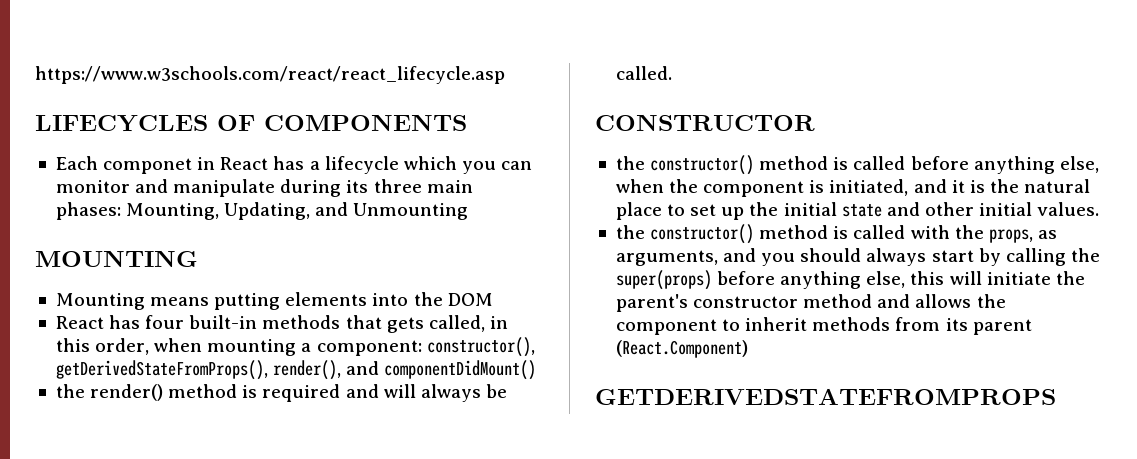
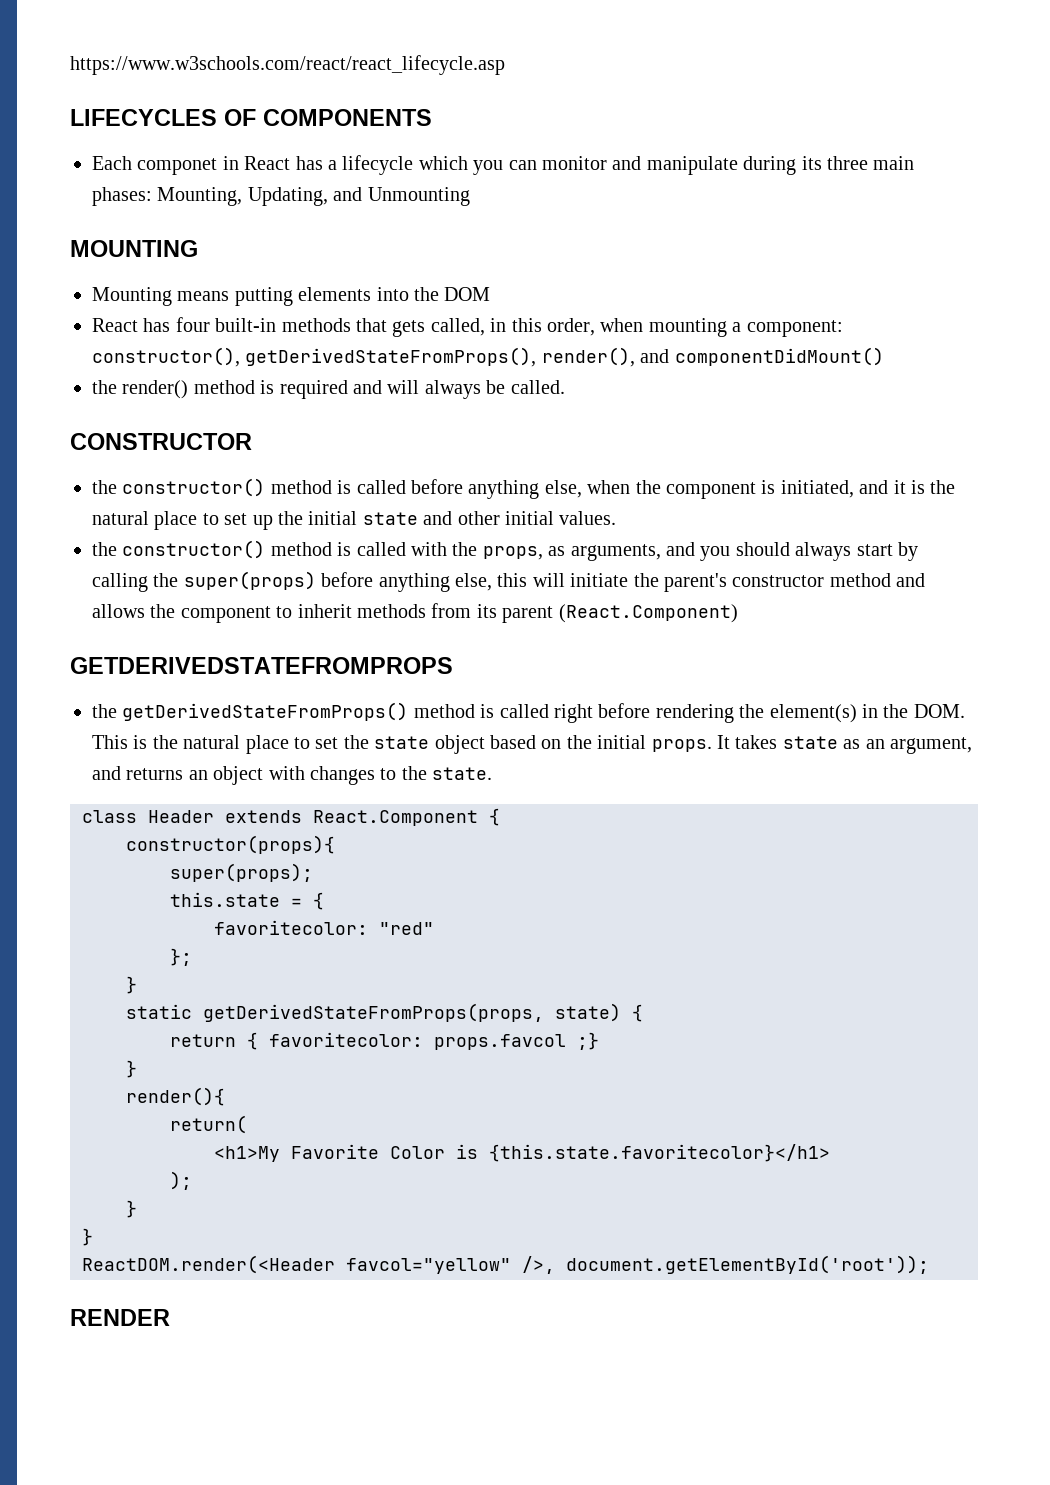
(1056, 396) none -> [92,702,965,723] [92,735,972,754] [92,766,493,785] [82,808,500,826] [126,835,335,854] [170,863,313,882] [170,892,324,910] [214,920,434,935] [170,948,192,966] [126,976,137,994] [126,1003,643,1022] [170,1032,599,1050] [126,1060,137,1078] [126,1087,225,1106] [170,1115,247,1134] [214,1144,830,1162] [170,1171,192,1190] [126,1200,137,1218] [82,1228,93,1246] [82,1255,929,1274] [70,1309,170,1326] // the getDerivedStateFromProps() method is called right before rendering the element(s) in the DOM. This is the natural place to set the state object based on the initial props. It takes state as an argument, and returns an object with changes to the state. // class Header extends React.Component { // constructor(props){ // super(props); // this.state = { // favoritecolor: "red" // }; // } // static getDerivedStateFromProps(props, state) { // return { favoritecolor: props.favcol ;} // } // render(){ // return( // <h1>My Favorite Color is {this.state.favoritecolor}</h1> // ); // } // } // ReactDOM.render(<Header favcol="yellow" />, document.getElementById('root')); // RENDER

